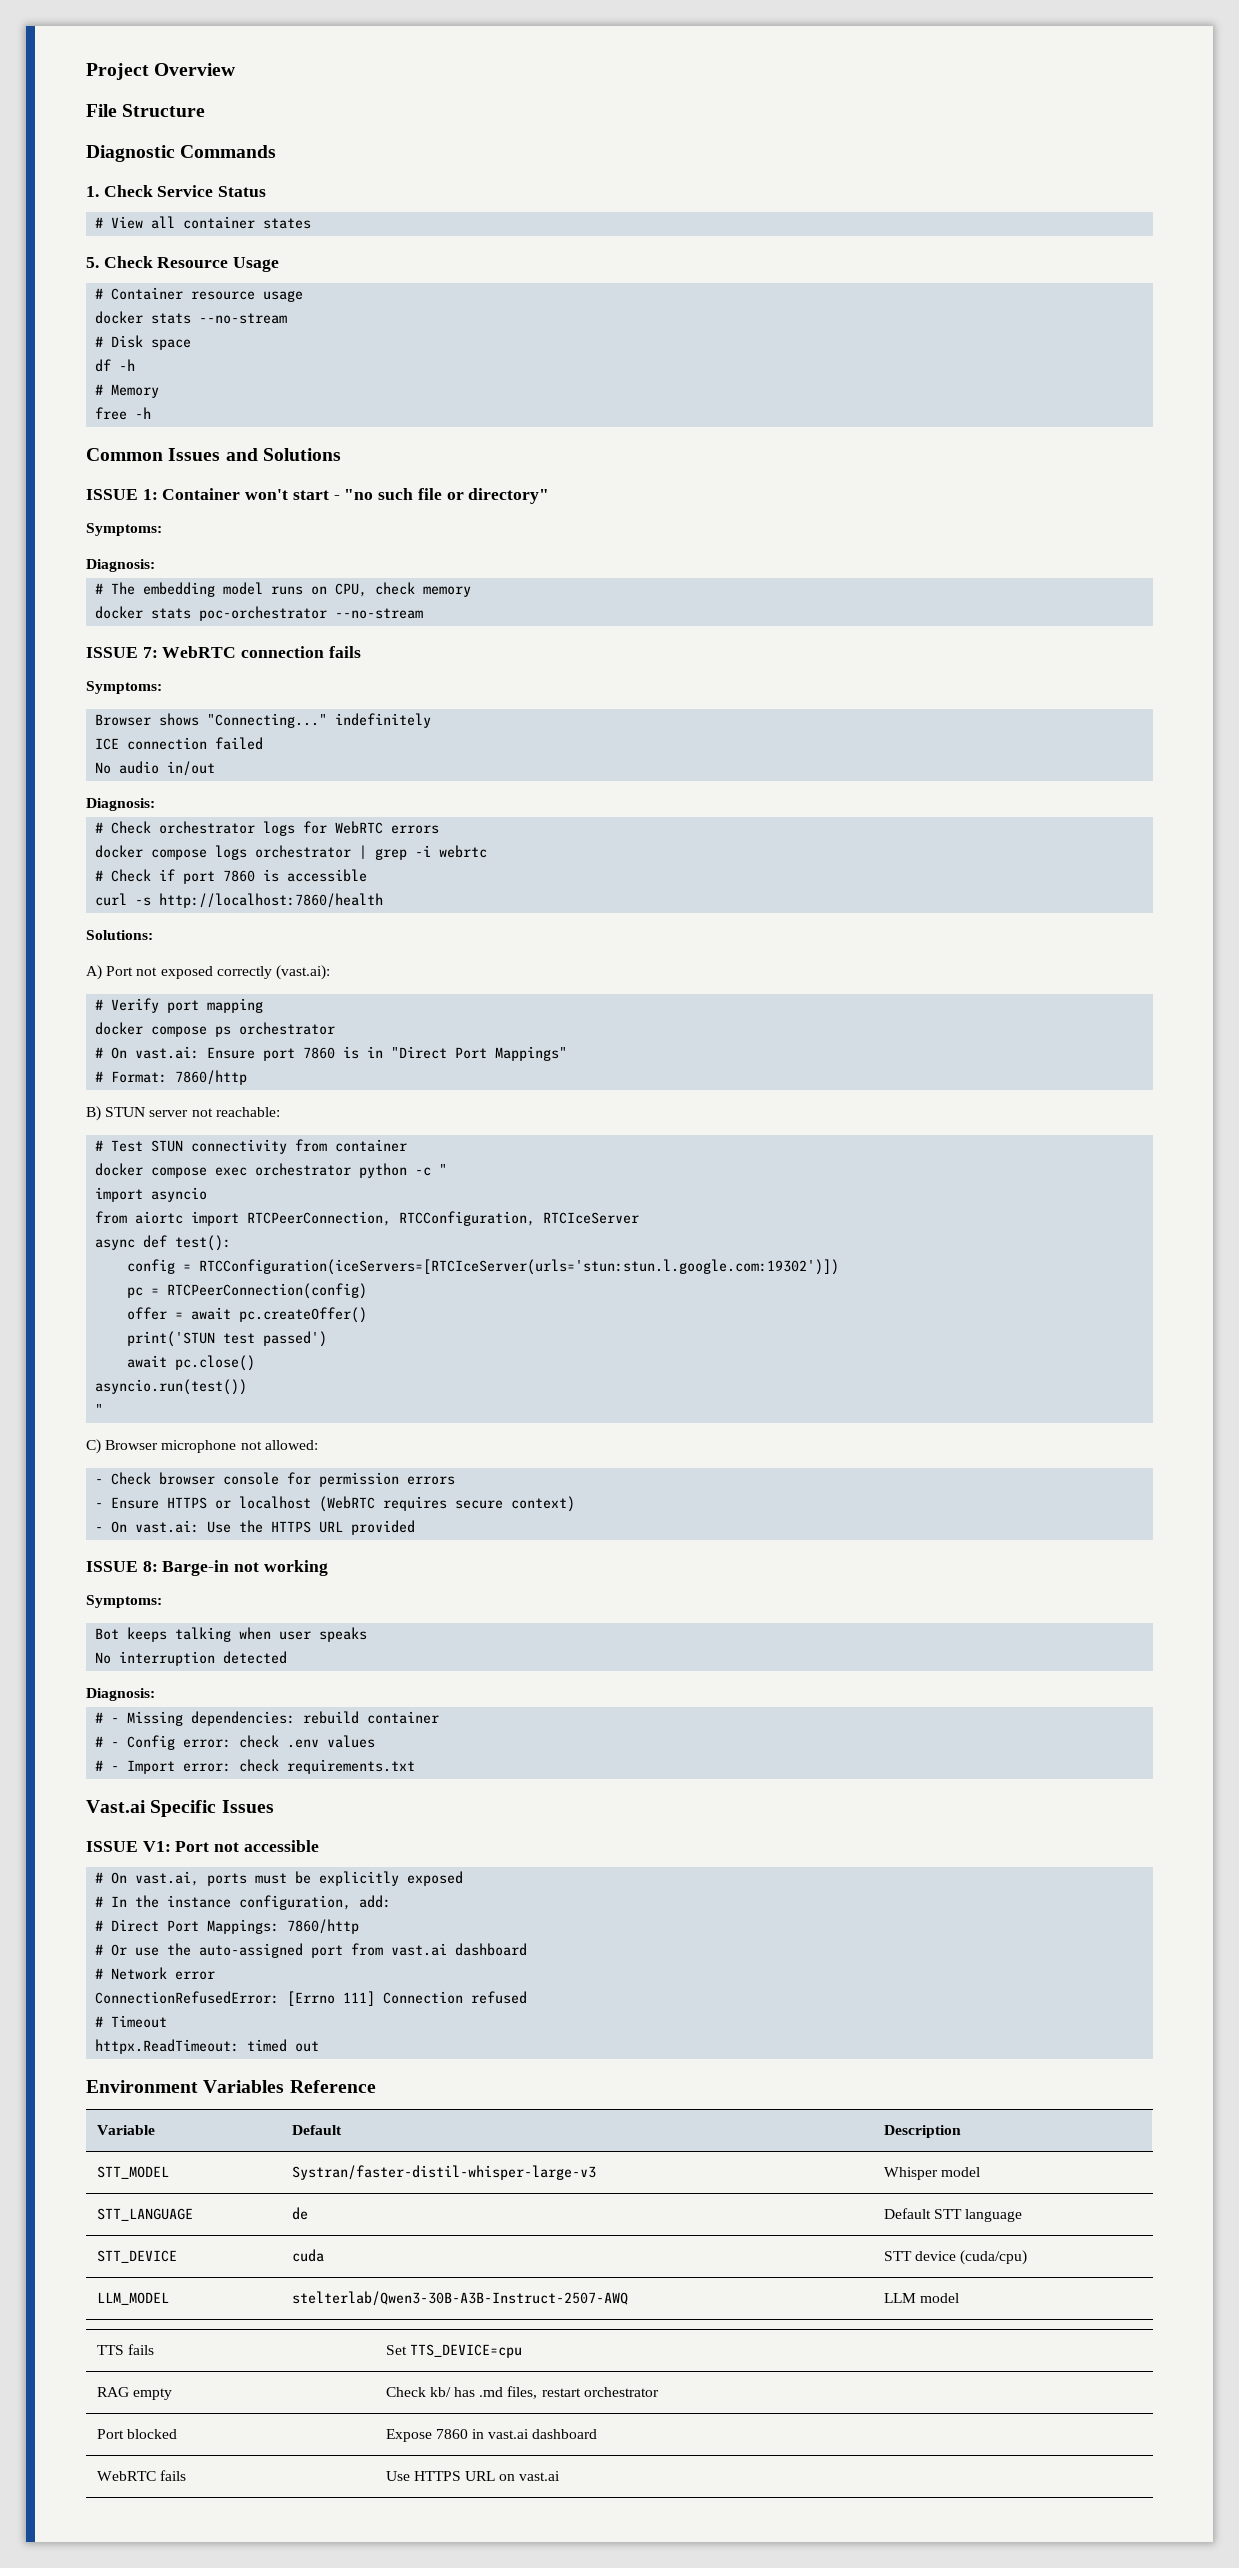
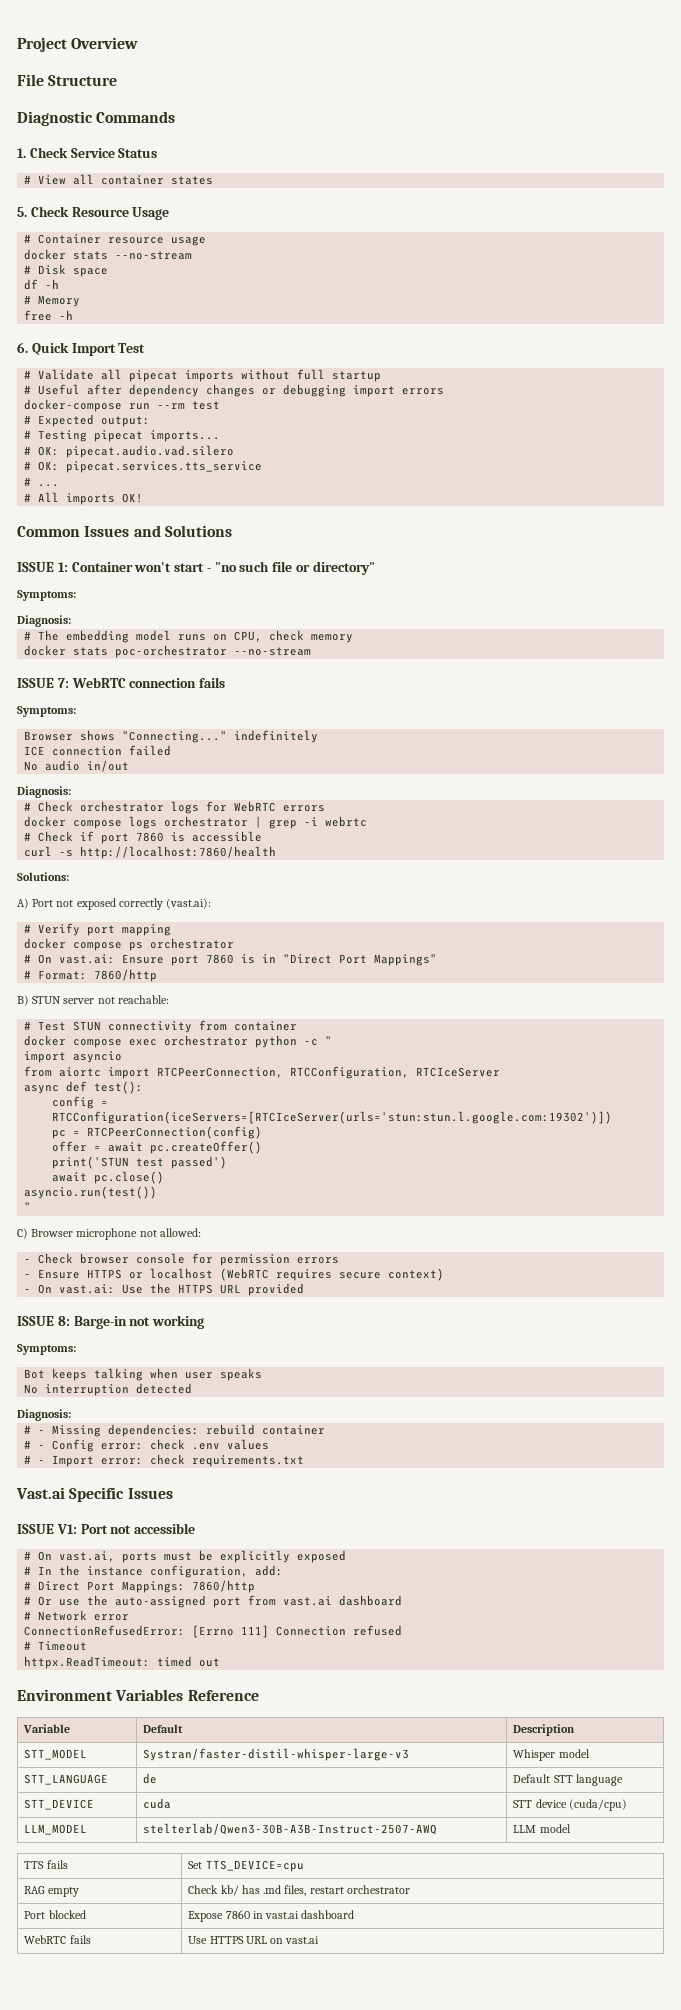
(152, 413) none -> [17,342,146,356] [24,369,382,382] [24,384,445,397] [24,399,221,412] [24,414,151,427] [24,430,221,442] [24,445,235,458] [24,461,263,473] [24,477,60,487] [24,492,144,505] // 6. Quick Import Test // # Validate all pipecat imports without full startup // # Useful after dependency changes or debugging import errors // docker-compose run --rm test // # Expected output: // # Testing pipecat imports... // # OK: pipecat.audio.vad.silero // # OK: pipecat.services.tts_service // # ... // # All imports OK!

